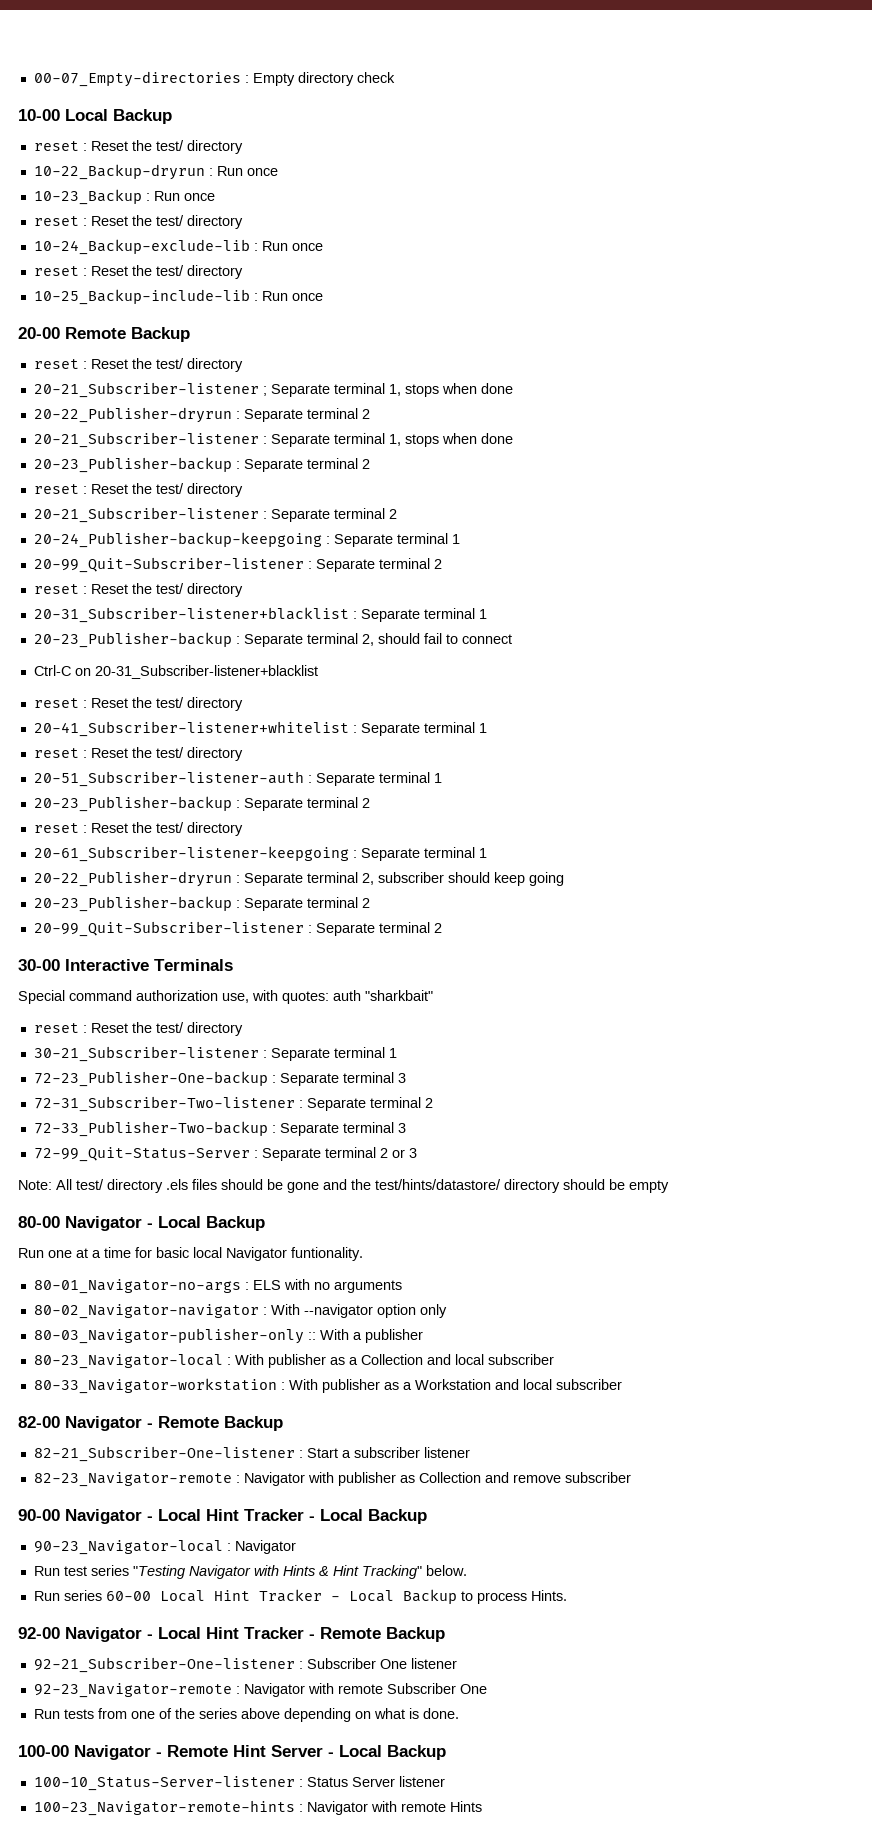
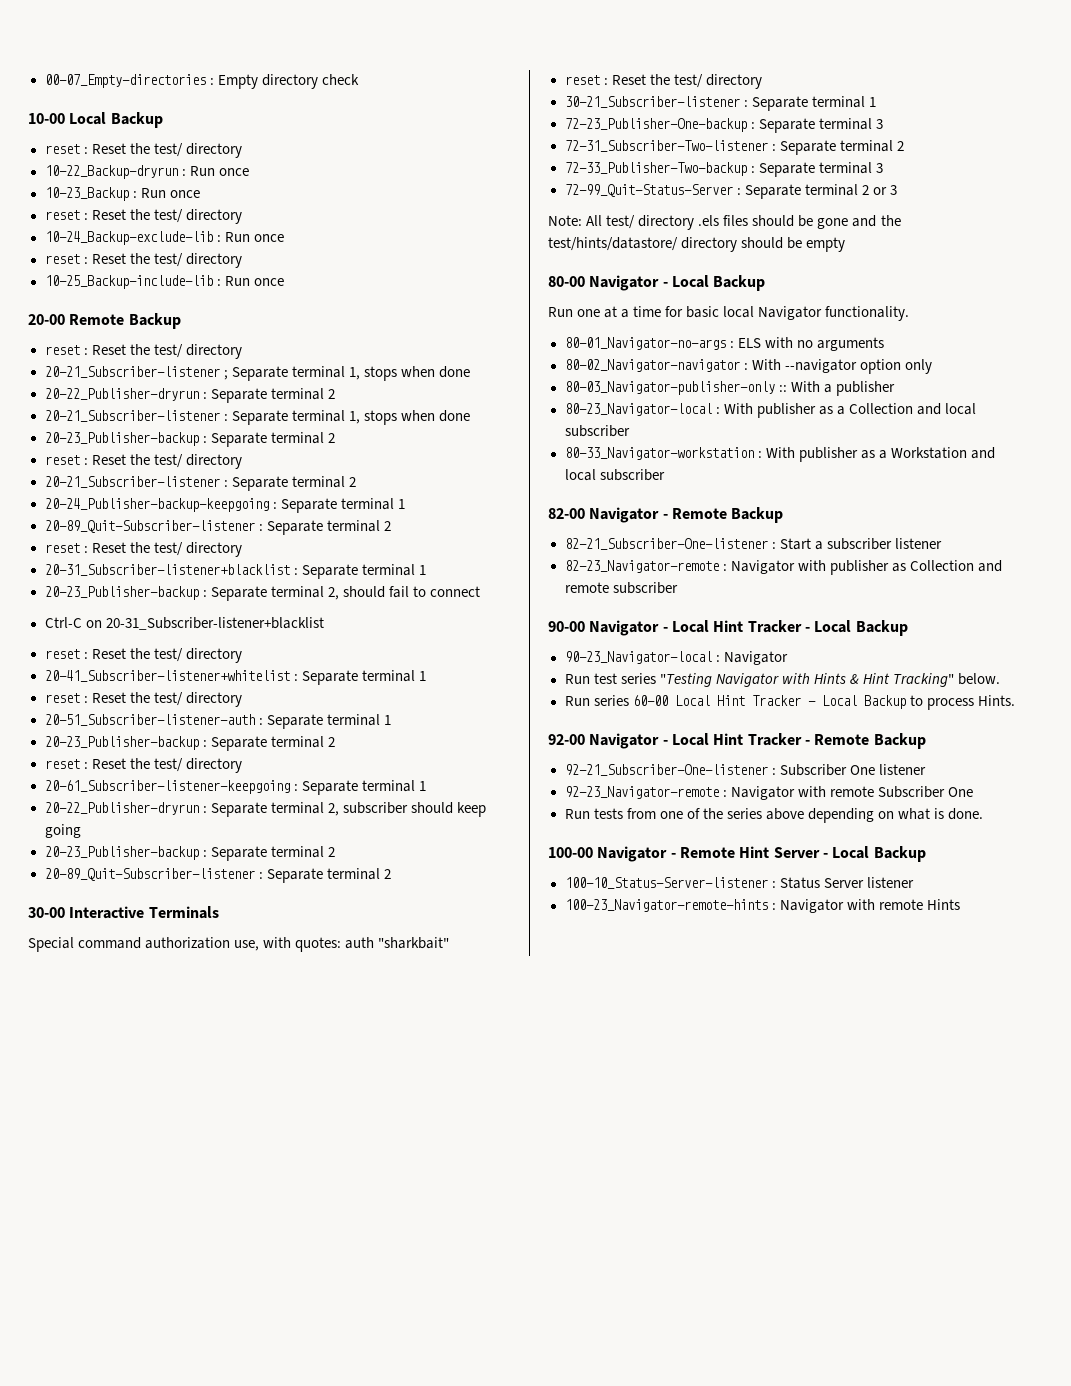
[33,557,304,573] 20-99_Quit-Subscriber-listener -> [44,520,255,533] 20-89_Quit-Subscriber-listener
[33,921,304,937] 20-99_Quit-Subscriber-listener -> [44,868,255,881] 20-89_Quit-Subscriber-listener
[291,1247,363,1261] funtionality. -> [825,306,910,321] functionality.
[512,1474,561,1483] remove -> [564,582,609,593] remote

